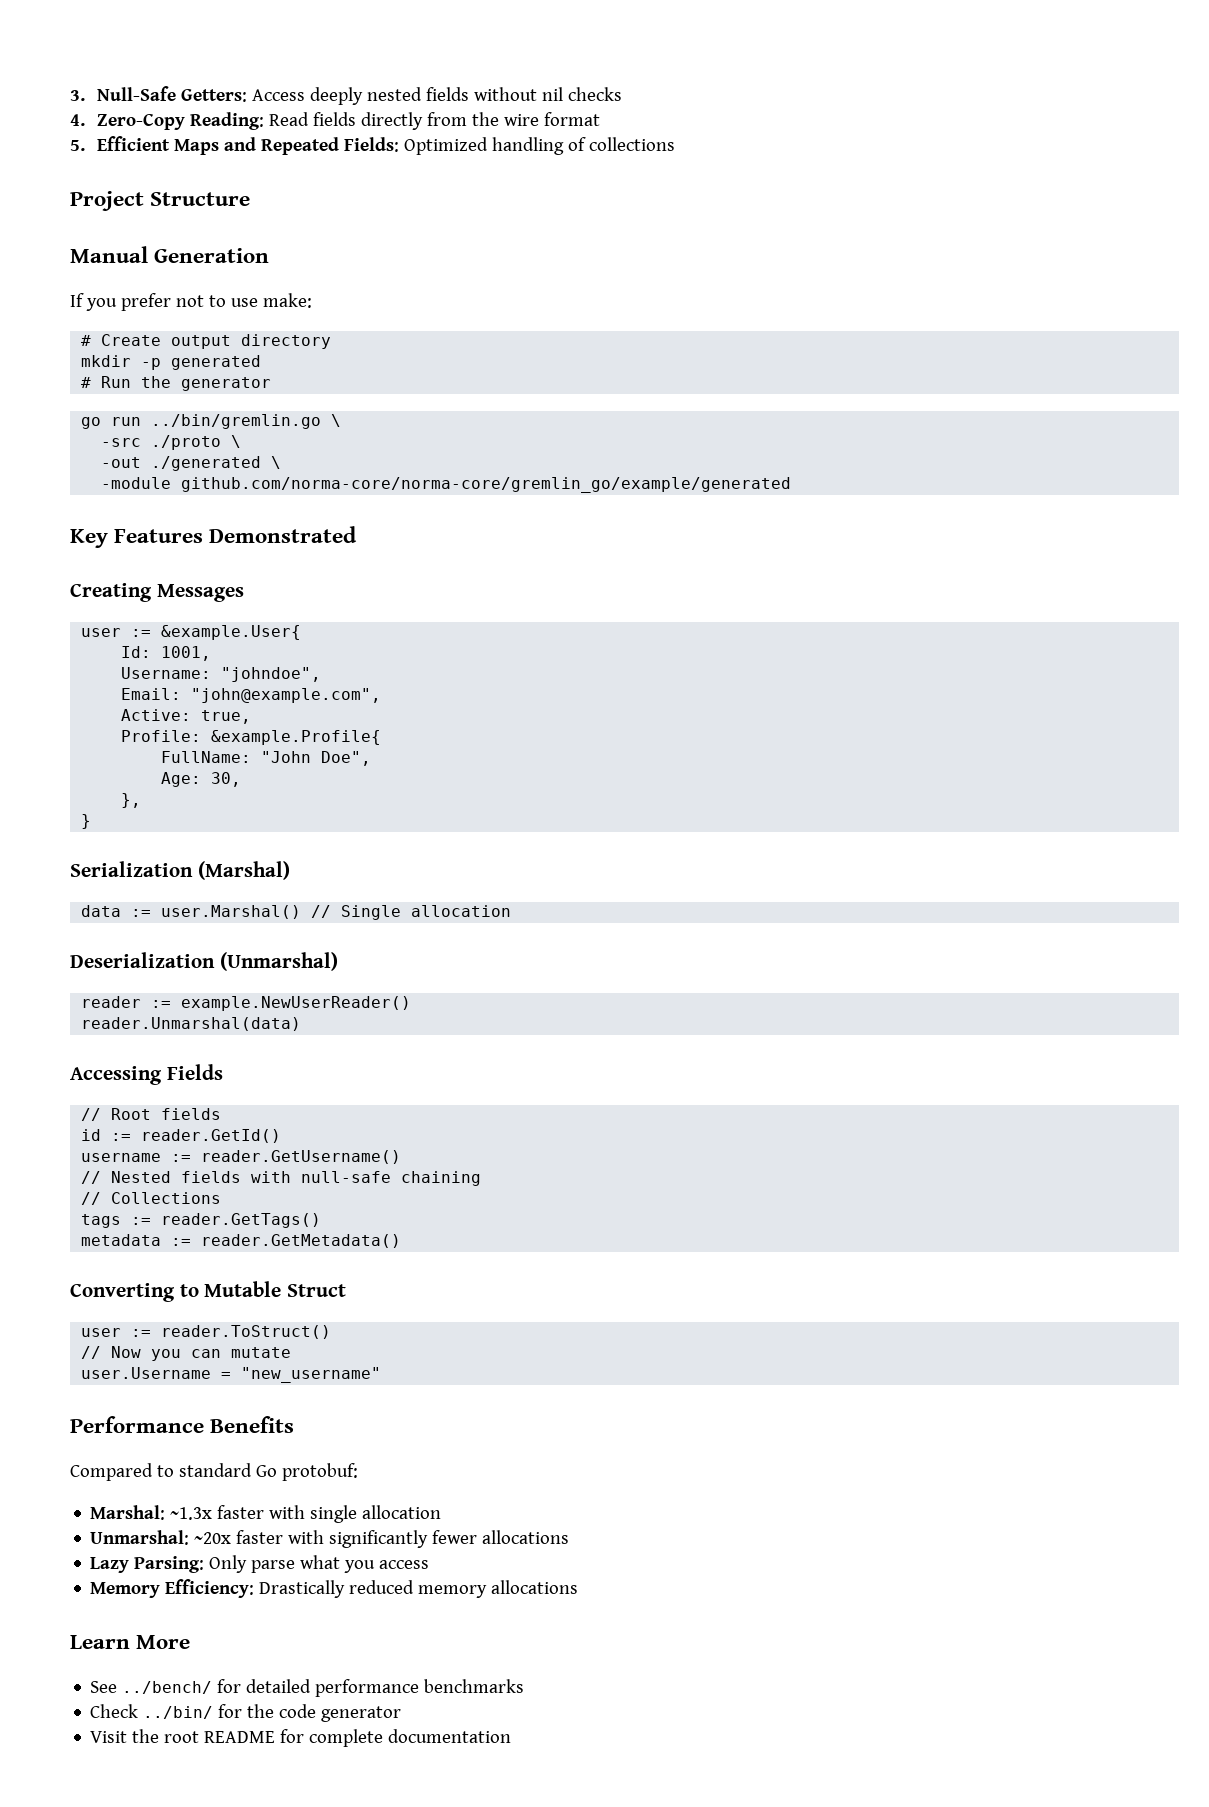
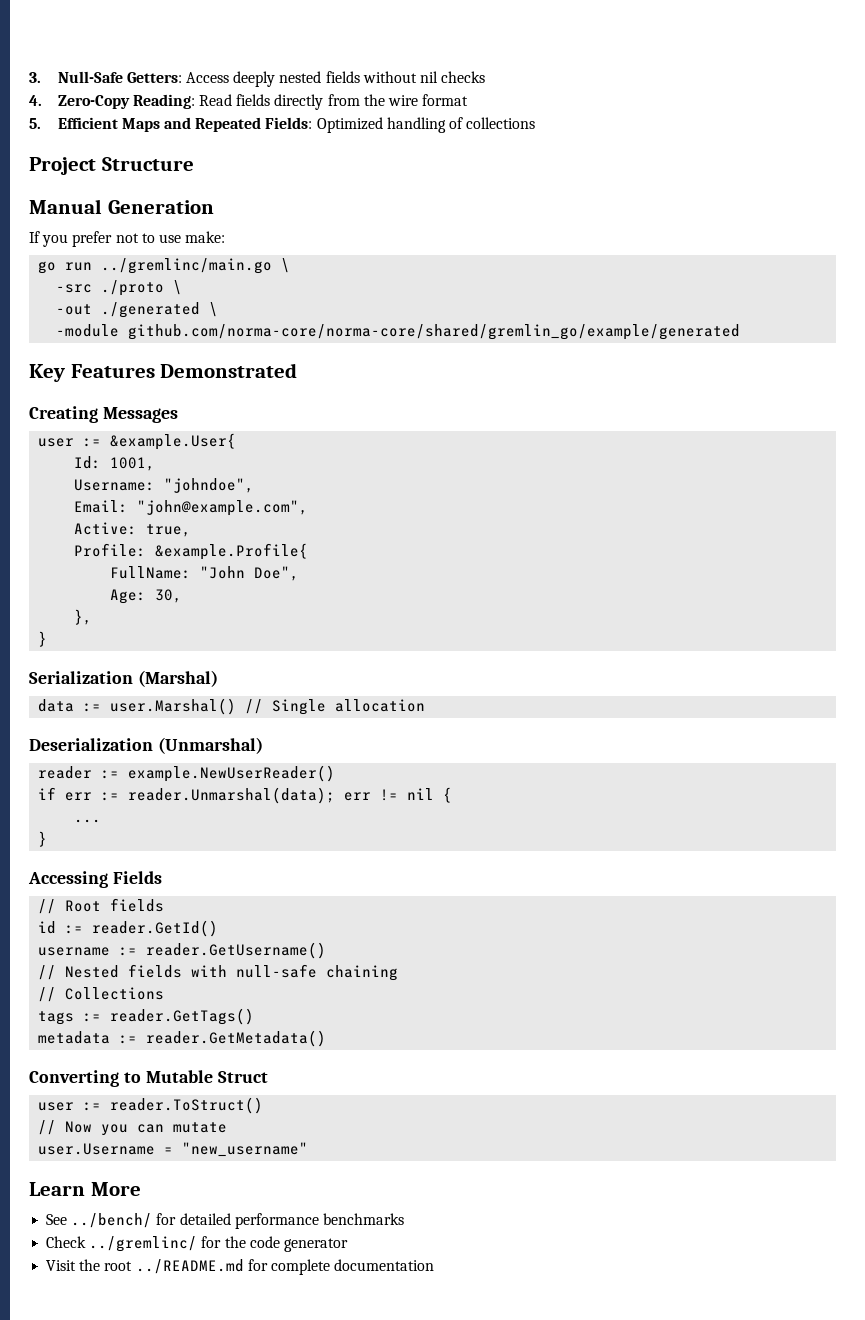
[81,334,332,349] [81,355,262,370] [81,376,272,391] // # Create output directory // mkdir -p generated // # Run the generator -> (226, 237) none
[151,414,322,429] ../bin/gremlin.go -> [101,258,273,274] ../gremlinc/main.go
[181,477,792,493] github.com/norma-core/norma-core/gremlin_go/example/generated -> [128,324,741,340] github.com/norma-core/norma-core/shared/gremlin_go/example/generated
[81,1017,302,1031] reader.Unmarshal(data) -> [38,787,453,804] [74,819,102,823] [38,831,48,847] if err := reader.Unmarshal(data); err != nil { // ... // }
[70,1416,295,1433] [70,1463,358,1481] [90,1505,442,1523] [90,1530,570,1548] [90,1555,430,1573] [90,1579,579,1598] // Performance Benefits // Compared to standard Go protobuf: // Marshal: ~1.3x faster with single allocation // Unmarshal: ~20x faster with significantly fewer allocations // Lazy Parsing: Only parse what you access // Memory Efficiency: Drastically reduced memory allocations -> (309, 1149) none
[143,1706,214,1719] ../bin/ -> [89,1236,198,1252] ../gremlinc/
[204,1731,276,1743] README -> [135,1259,244,1274] ../README.md

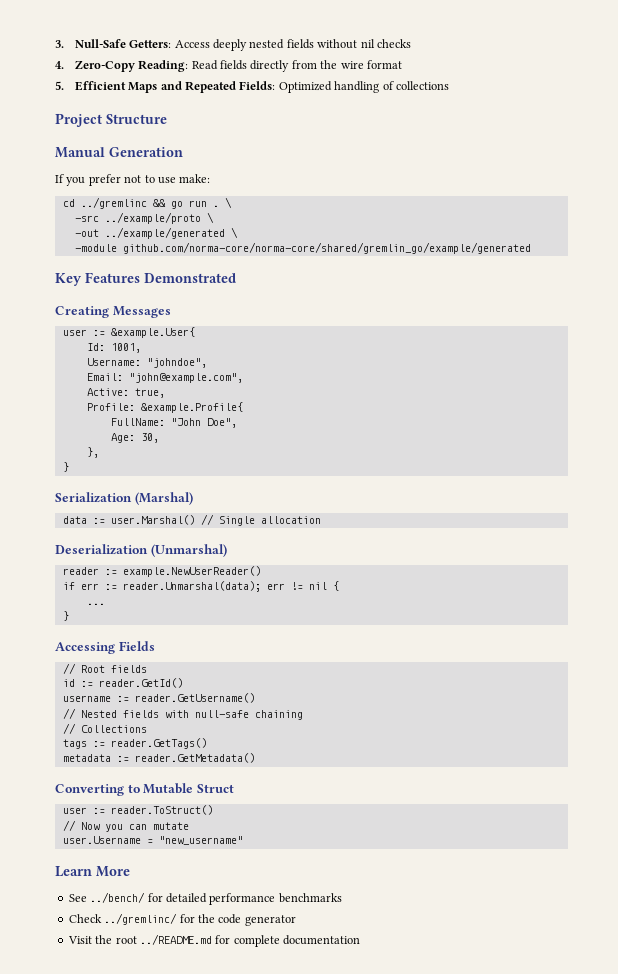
(226, 237) none -> [62,197,166,209] cd ../gremlinc &&
[101,258,273,274] ../gremlinc/main.go -> [212,205,219,207] .
[101,280,165,296] ./proto -> [104,212,201,224] ../example/proto
[101,302,201,318] ./generated -> [104,227,225,239] ../example/generated

